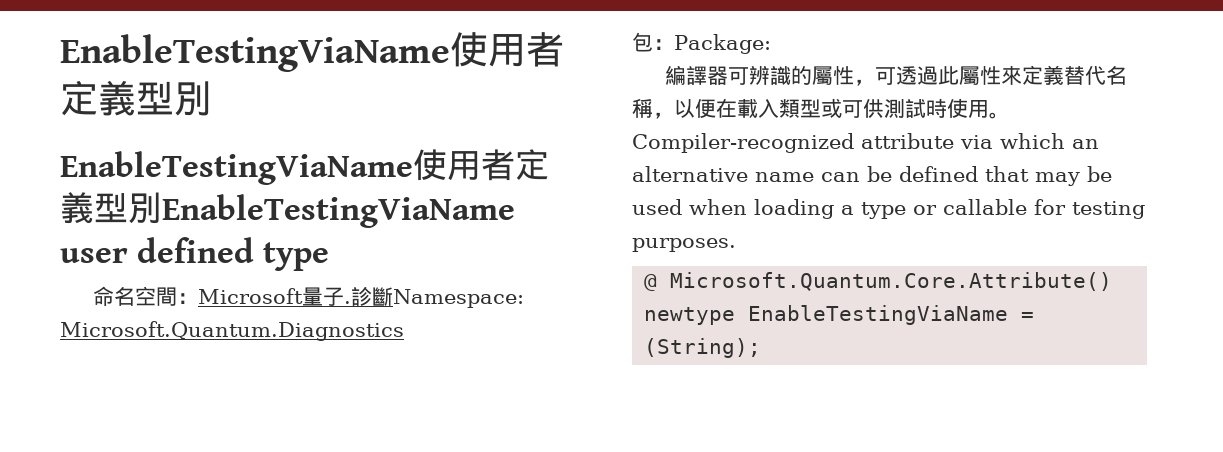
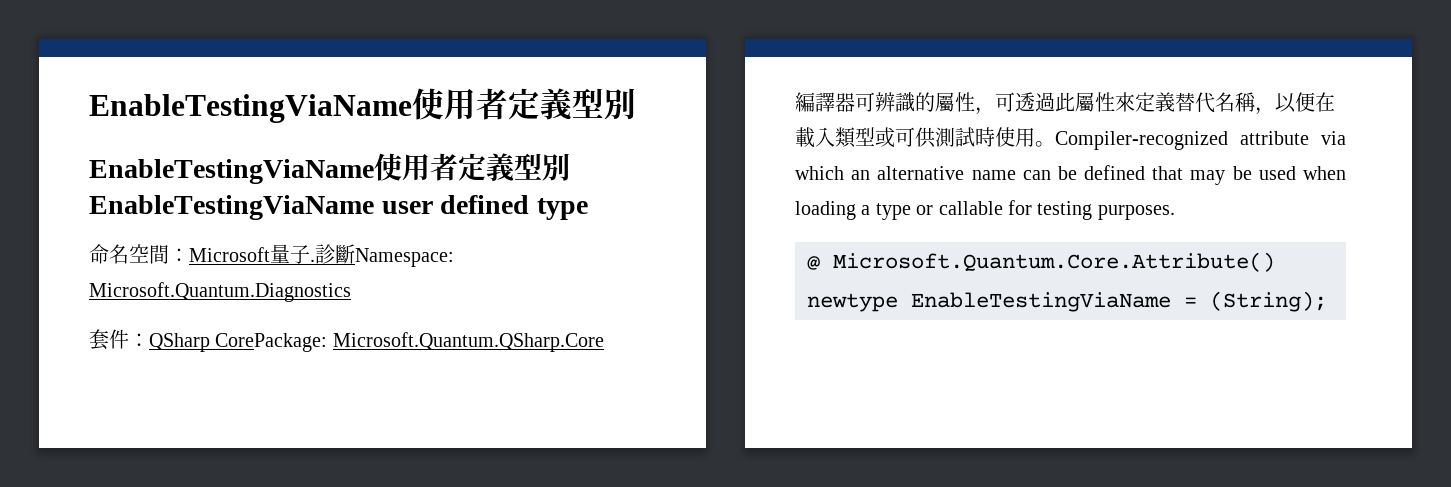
[632,32,771,54] 包：Package: -> [89,329,604,352] 套件：QSharp CorePackage: Microsoft.Quantum.QSharp.Core

